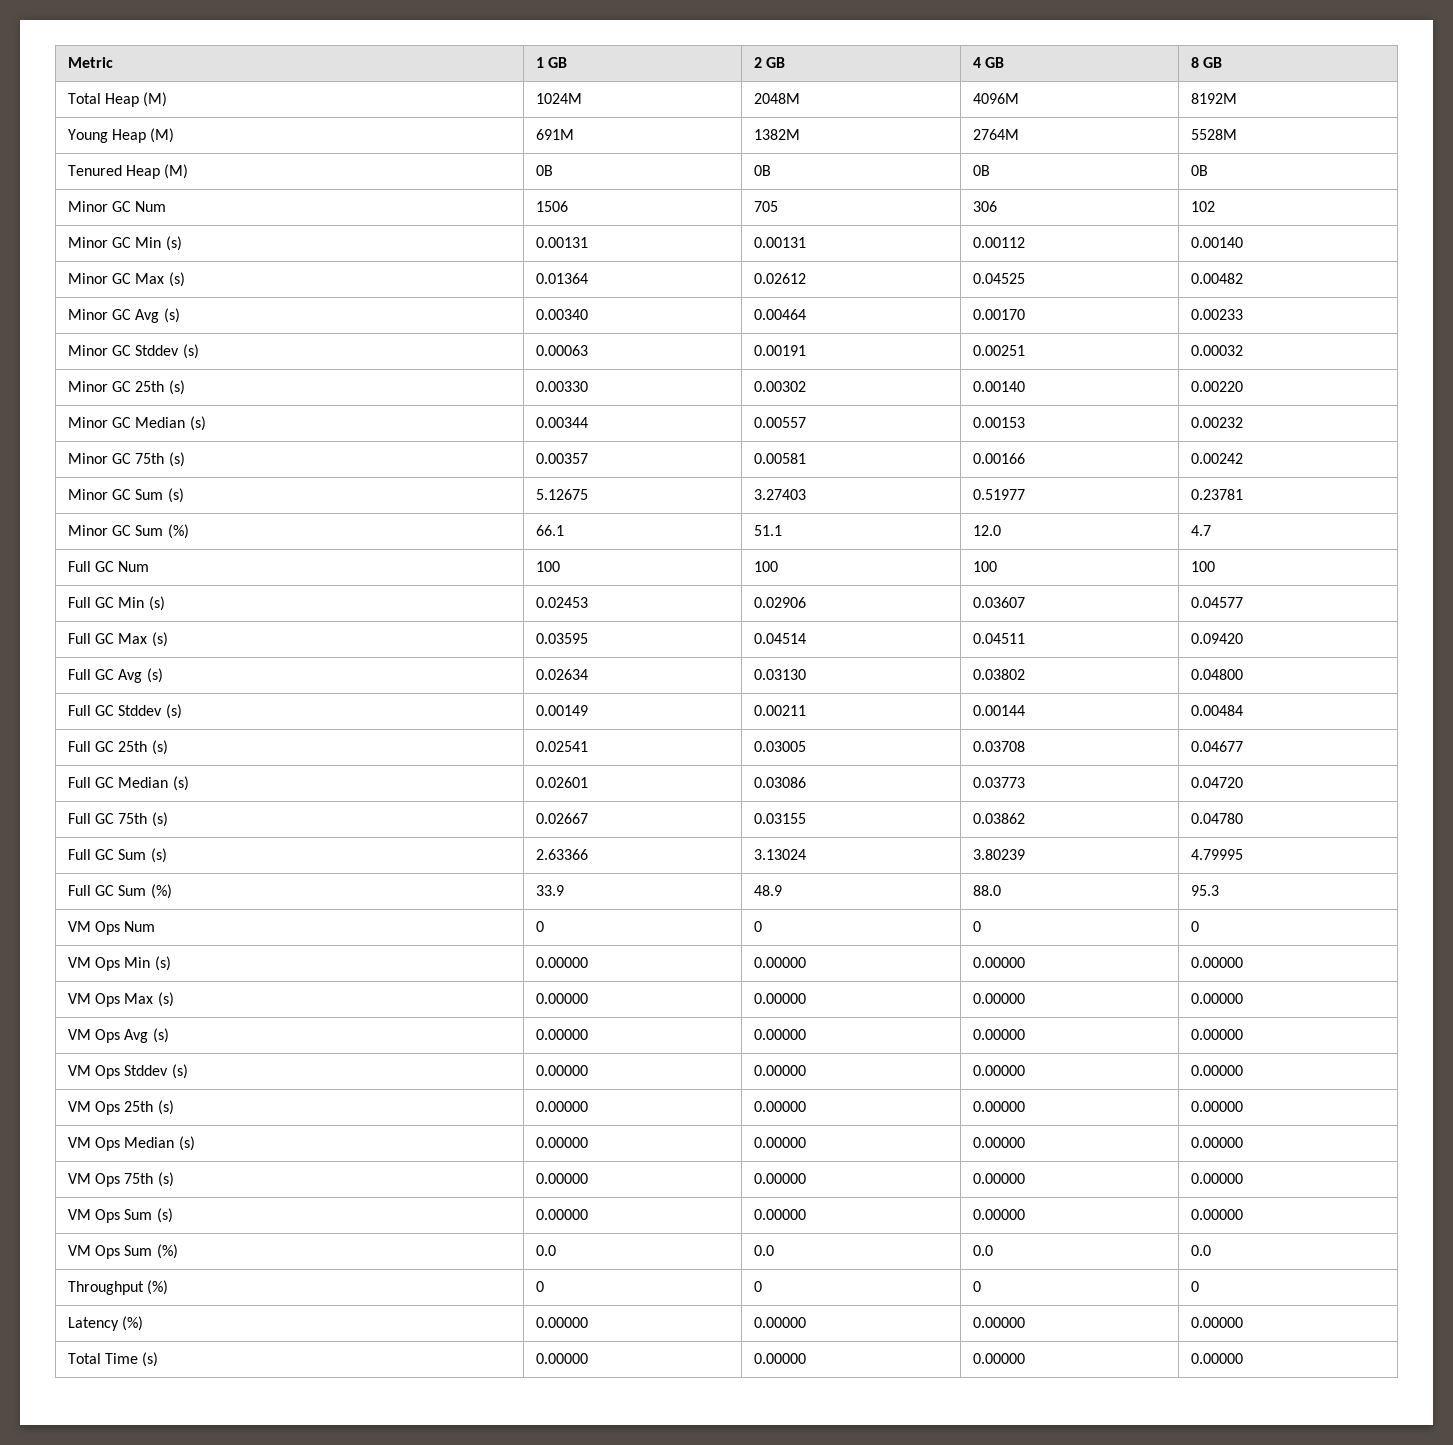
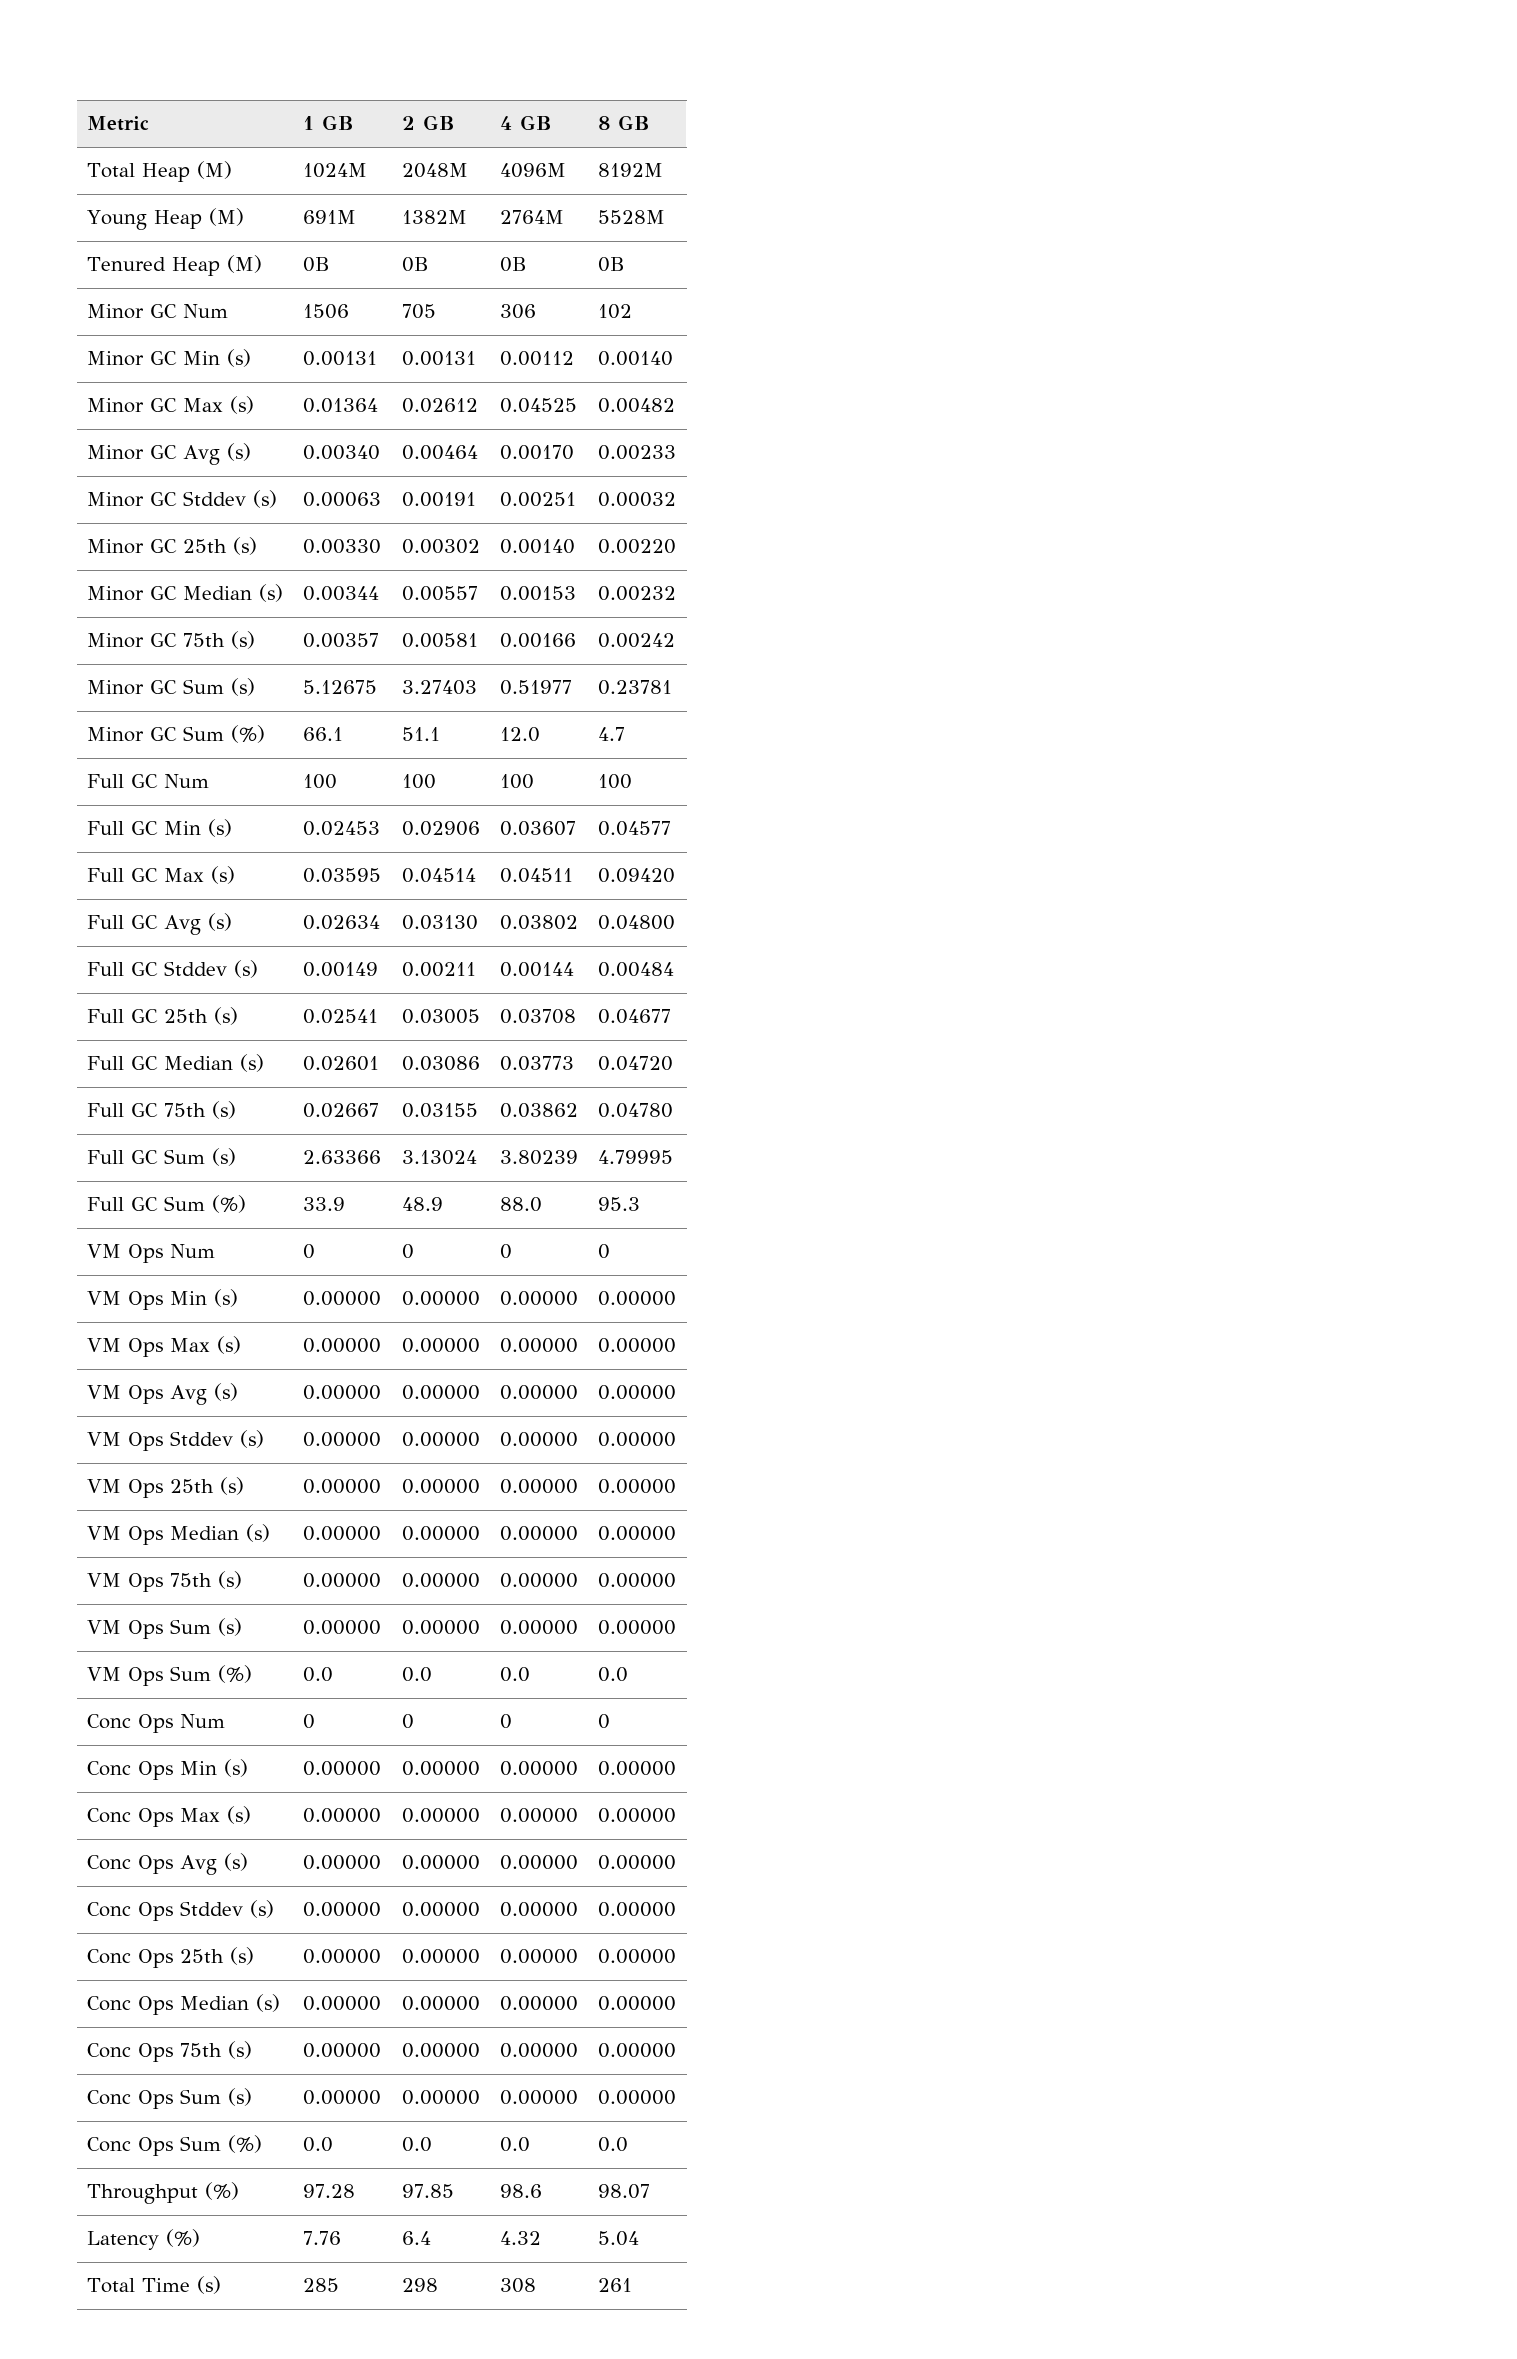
[67,1280,169,1295] [535,1281,544,1292] [753,1281,762,1292] [972,1281,981,1292] [1190,1281,1199,1292] [67,1316,144,1331] [535,1317,588,1328] [753,1317,806,1328] [972,1317,1025,1328] [1190,1317,1243,1328] [67,1352,159,1367] [535,1353,588,1364] [753,1353,806,1364] [972,1353,1025,1364] [1190,1353,1243,1364] Throughput (%) | 0 | 0 | 0 | 0 // Latency (%) | 0.00000 | 0.00000 | 0.00000 | 0.00000 // Total Time (s) | 0.00000 | 0.00000 | 0.00000 | 0.00000 -> [86,1714,225,1733] [302,1714,315,1729] [401,1714,414,1729] [499,1714,512,1729] [597,1714,610,1729] [86,1759,248,1780] [302,1761,381,1776] [401,1761,480,1776] [499,1761,578,1776] [597,1761,676,1776] [86,1806,251,1827] [302,1808,381,1823] [401,1808,480,1823] [499,1808,578,1823] [597,1808,676,1823] [86,1853,248,1875] [302,1855,381,1870] [401,1855,480,1870] [499,1855,578,1870] [597,1855,676,1870] [86,1900,274,1921] [302,1902,381,1917] [401,1902,480,1917] [499,1902,578,1917] [597,1902,676,1917] [86,1947,254,1968] [302,1949,381,1964] [401,1949,480,1964] [499,1949,578,1964] [597,1949,676,1964] [86,1994,280,2015] [302,1996,381,2011] [401,1996,480,2011] [499,1996,578,2011] [597,1996,676,2011] [86,2041,252,2062] [302,2043,381,2058] [401,2043,480,2058] [499,2043,578,2058] [597,2043,676,2058] [86,2088,252,2109] [302,2090,381,2105] [401,2090,480,2105] [499,2090,578,2105] [597,2090,676,2105] [86,2135,262,2156] [302,2137,333,2152] [401,2137,432,2152] [499,2137,530,2152] [597,2137,628,2152] [86,2182,239,2204] [302,2184,355,2198] [401,2184,454,2198] [499,2184,542,2198] [597,2184,650,2199] [86,2229,200,2250] [302,2231,341,2245] [401,2231,431,2245] [499,2231,541,2245] [597,2231,639,2246] [86,2276,221,2294] [302,2278,339,2292] [401,2278,438,2292] [499,2278,536,2293] [597,2278,632,2292] Conc Ops Num | 0 | 0 | 0 | 0 // Conc Ops Min (s) | 0.00000 | 0.00000 | 0.00000 | 0.00000 // Conc Ops Max (s) | 0.00000 | 0.00000 | 0.00000 | 0.00000 // Conc Ops Avg (s) | 0.00000 | 0.00000 | 0.00000 | 0.00000 // Conc Ops Stddev (s) | 0.00000 | 0.00000 | 0.00000 | 0.00000 // Conc Ops 25th (s) | 0.00000 | 0.00000 | 0.00000 | 0.00000 // Conc Ops Median (s) | 0.00000 | 0.00000 | 0.00000 | 0.00000 // Conc Ops 75th (s) | 0.00000 | 0.00000 | 0.00000 | 0.00000 // Conc Ops Sum (s) | 0.00000 | 0.00000 | 0.00000 | 0.00000 // Conc Ops Sum (%) | 0.0 | 0.0 | 0.0 | 0.0 // Throughput (%) | 97.28 | 97.85 | 98.6 | 98.07 // Latency (%) | 7.76 | 6.4 | 4.32 | 5.04 // Total Time (s) | 285 | 298 | 308 | 261

